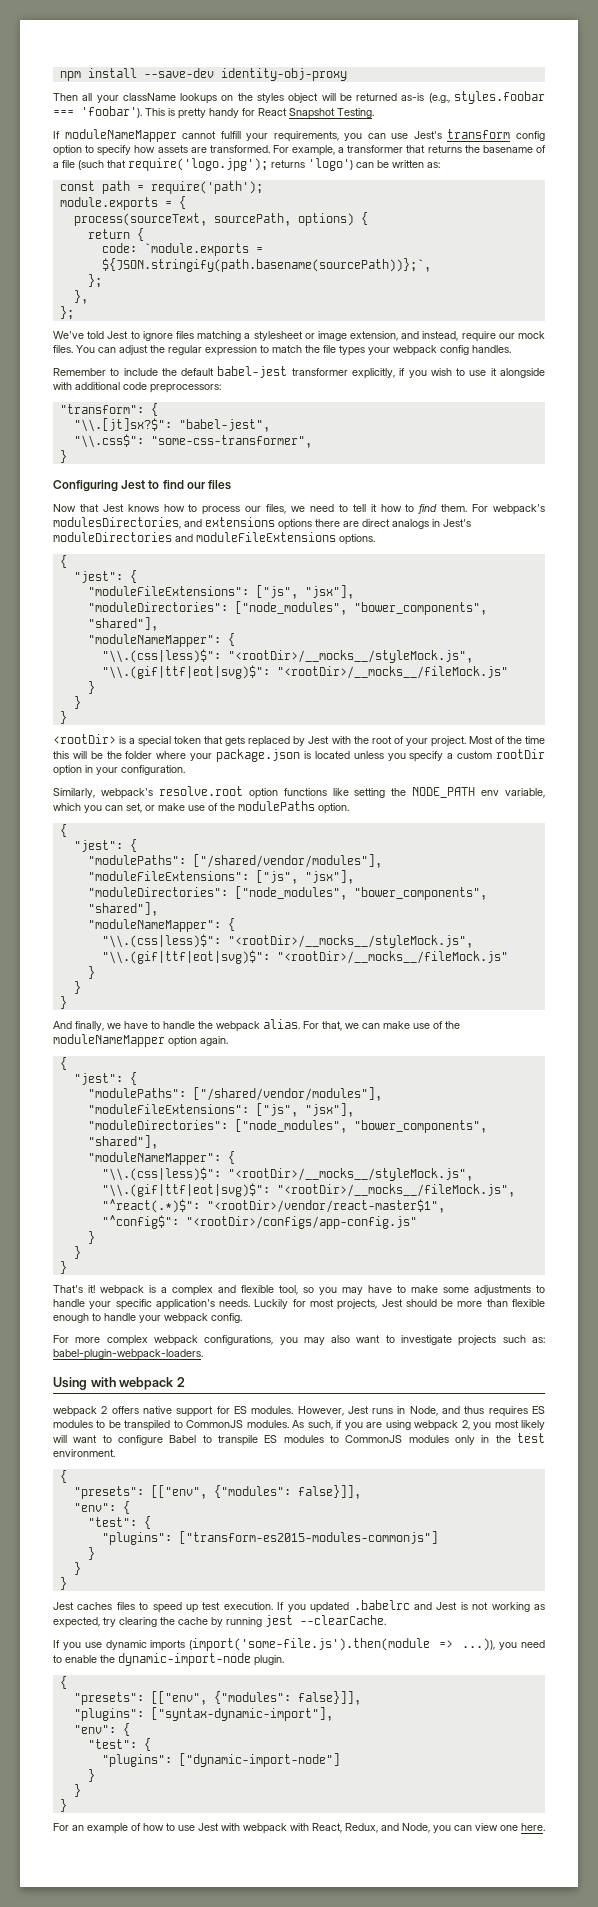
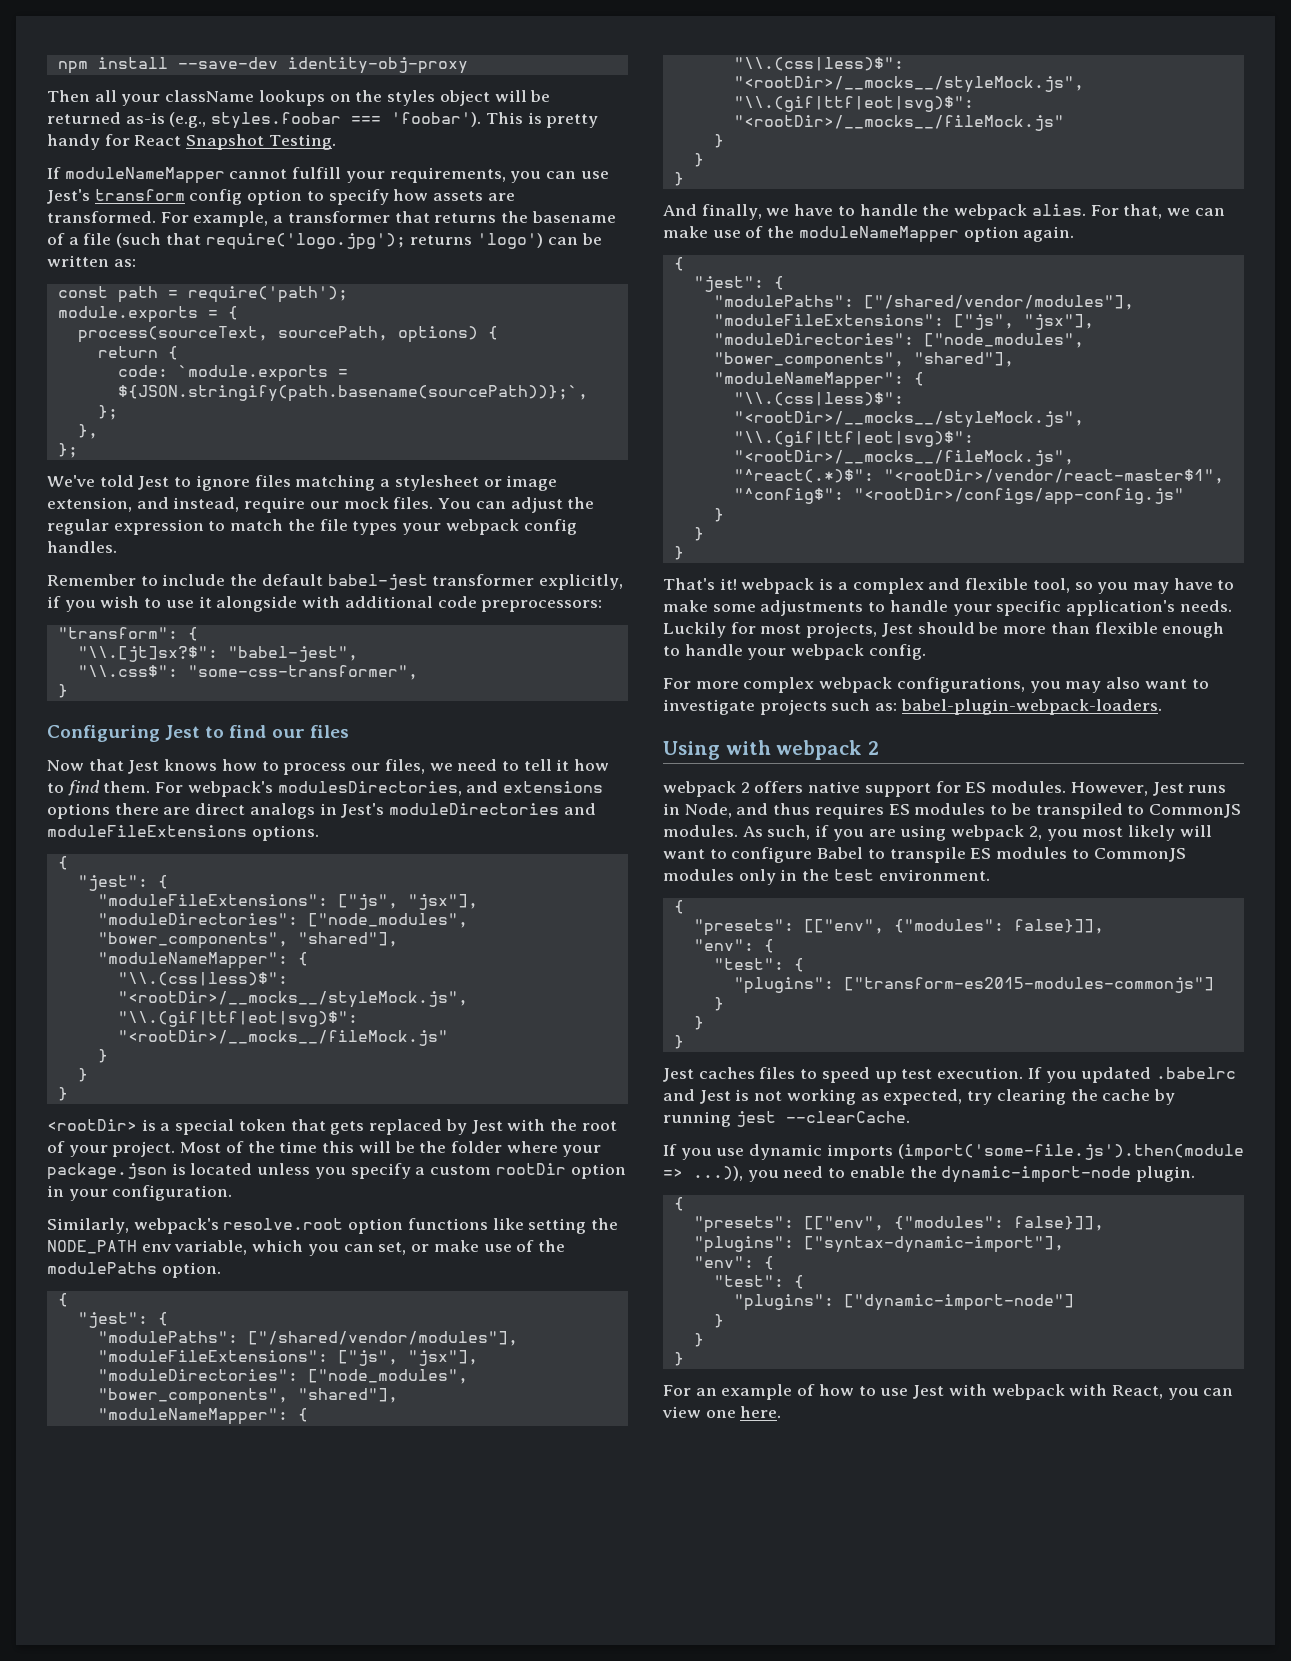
[345,1823,430,1833] Redux, and Node, -> (1163, 1392) none

